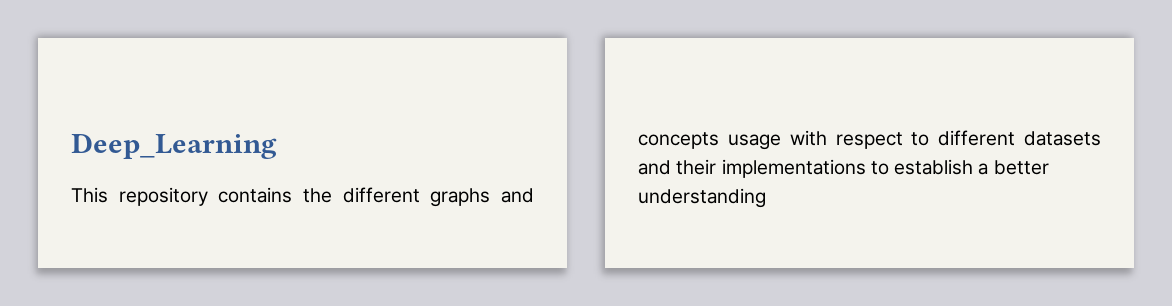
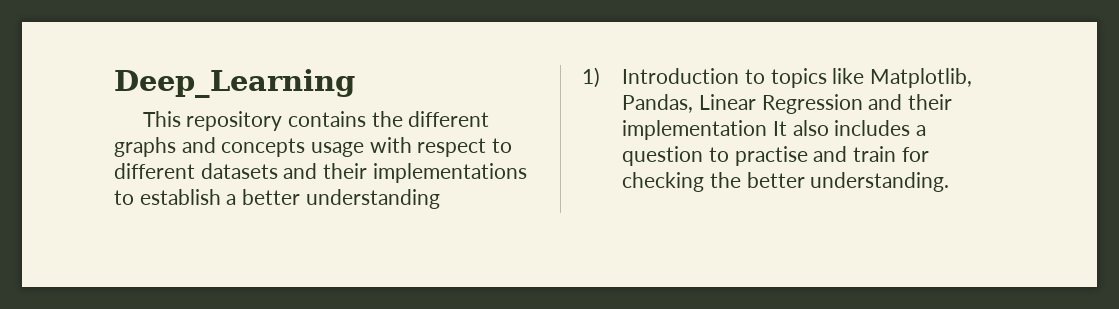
(766, 198) none -> [582,67,972,88] [622,94,952,114] [622,120,926,140] [622,146,929,166] [622,172,950,192] // 1) Introduction to topics like Matplotlib, Pandas, Linear Regression and their implementation It also includes a question to practise and train for checking the better understanding.

